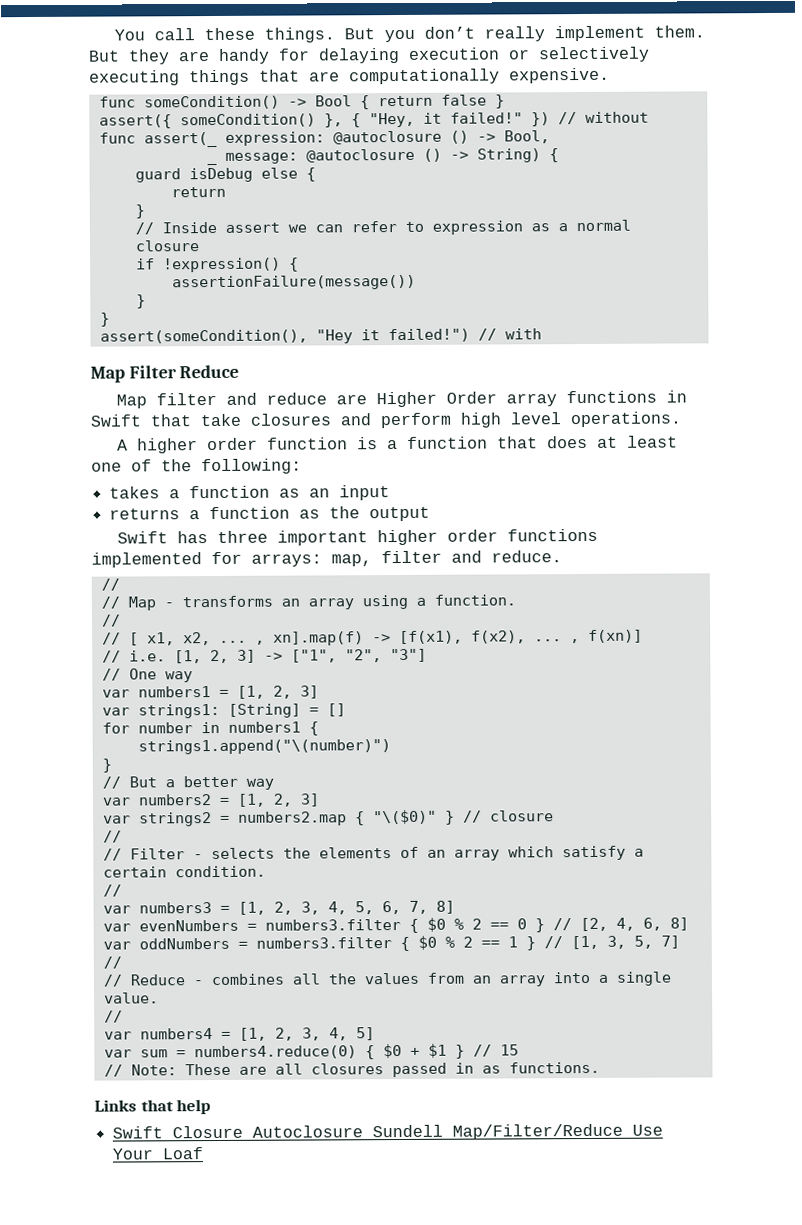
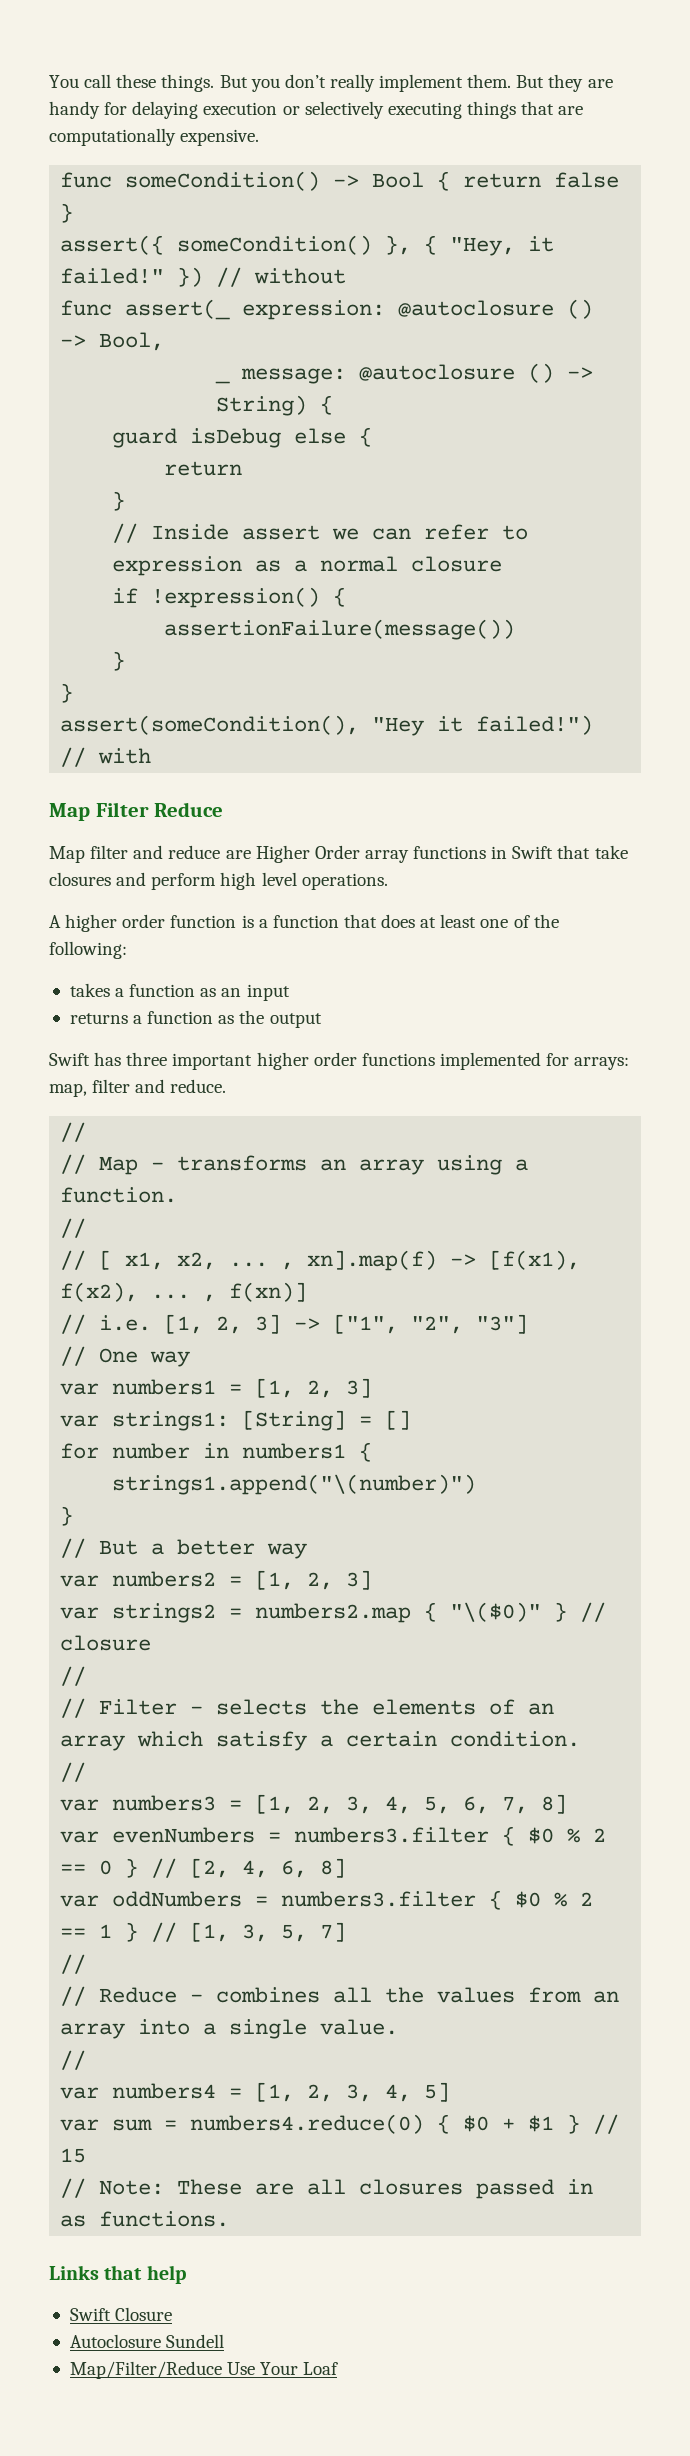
(244, 1132) none -> (173, 2314) //
(444, 1131) none -> (225, 2341) //

